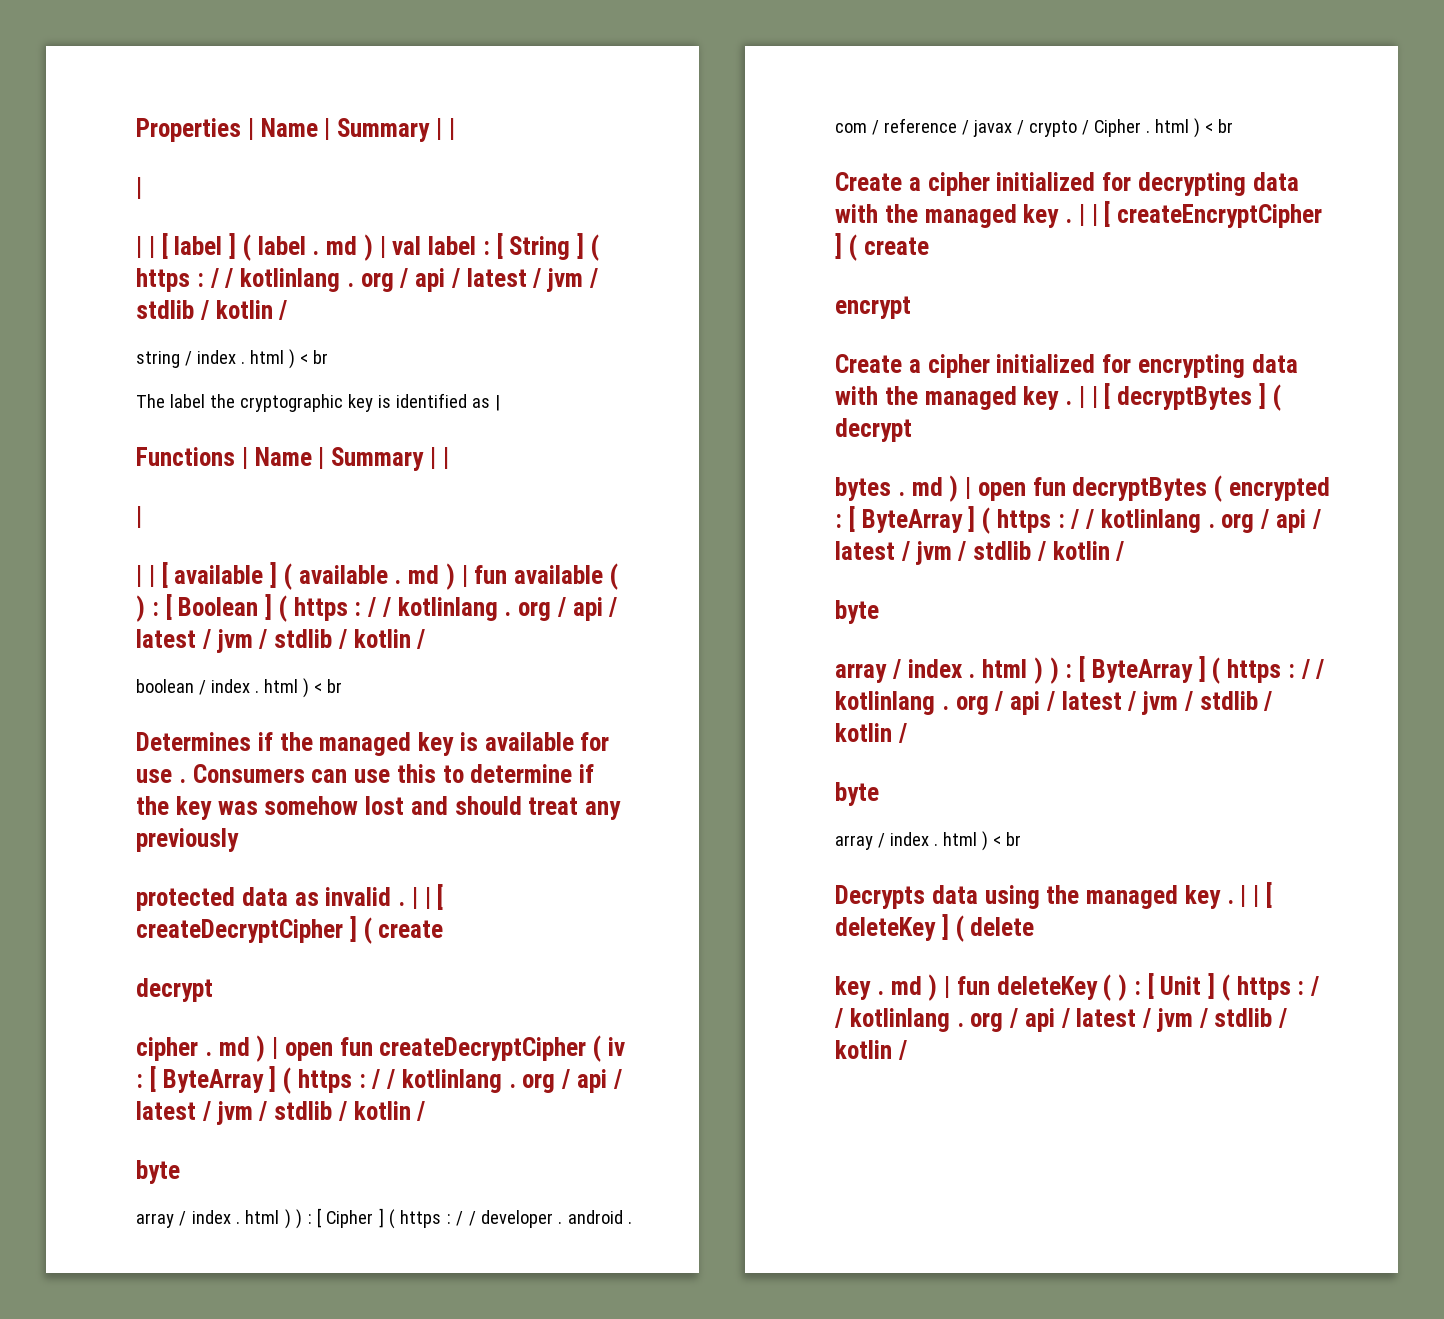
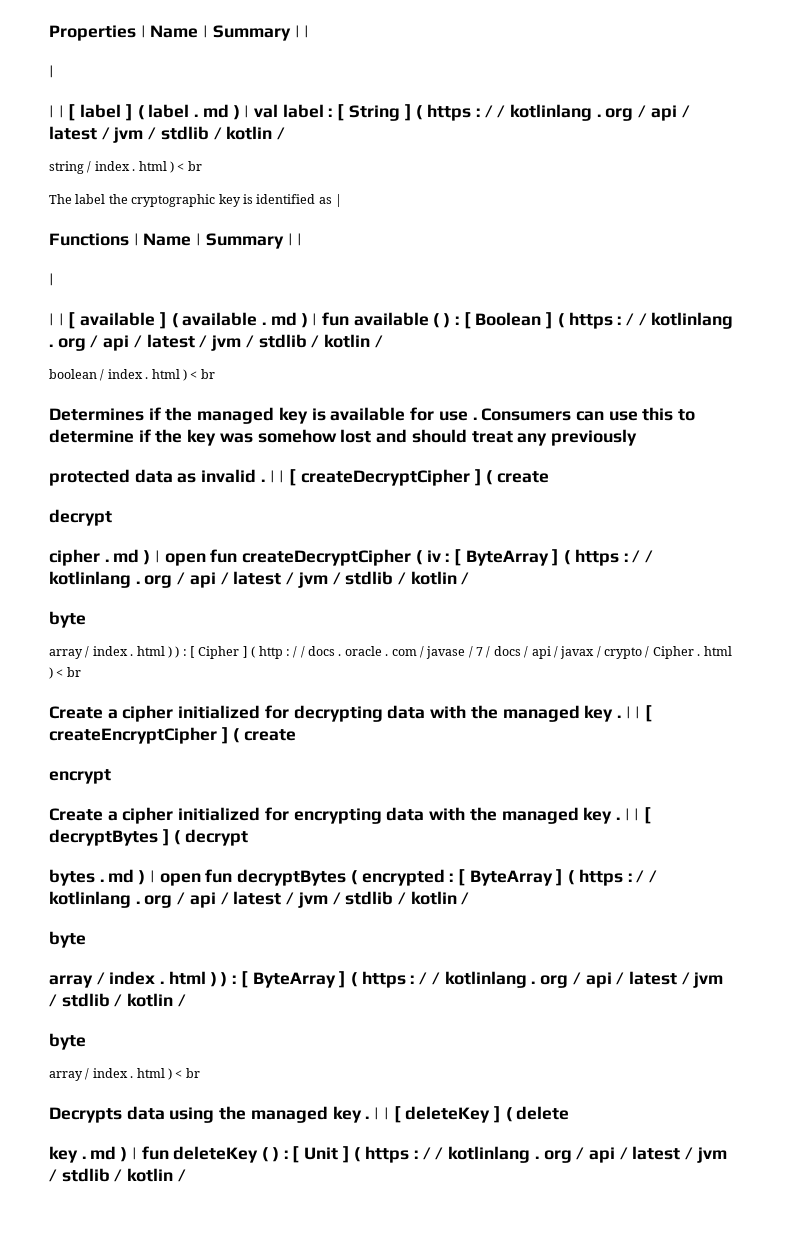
[400,1210,632,1228] [835,118,957,135] https : / / developer . android . com / reference -> [258,646,551,659] http : / / docs . oracle . com / javase / 7 / docs / api

